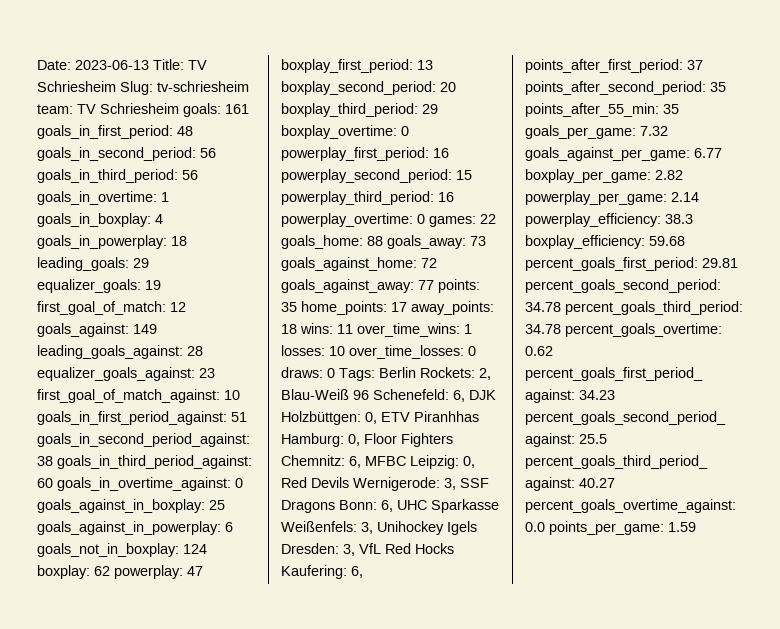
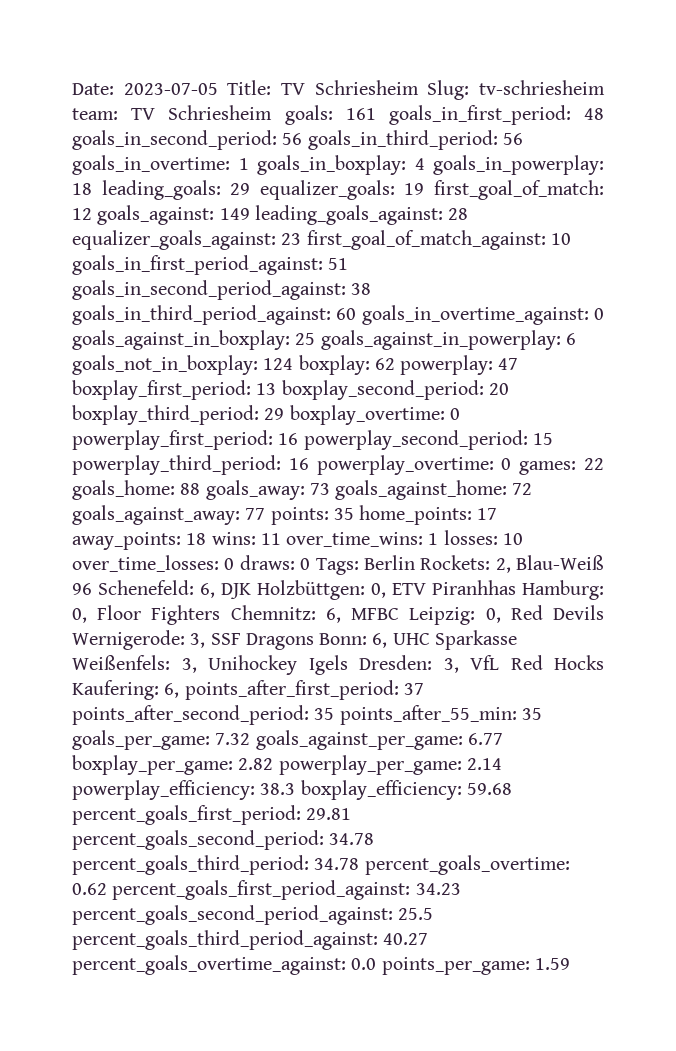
[75,60,149,70] 2023-06-13 -> [123,83,218,95] 2023-07-05

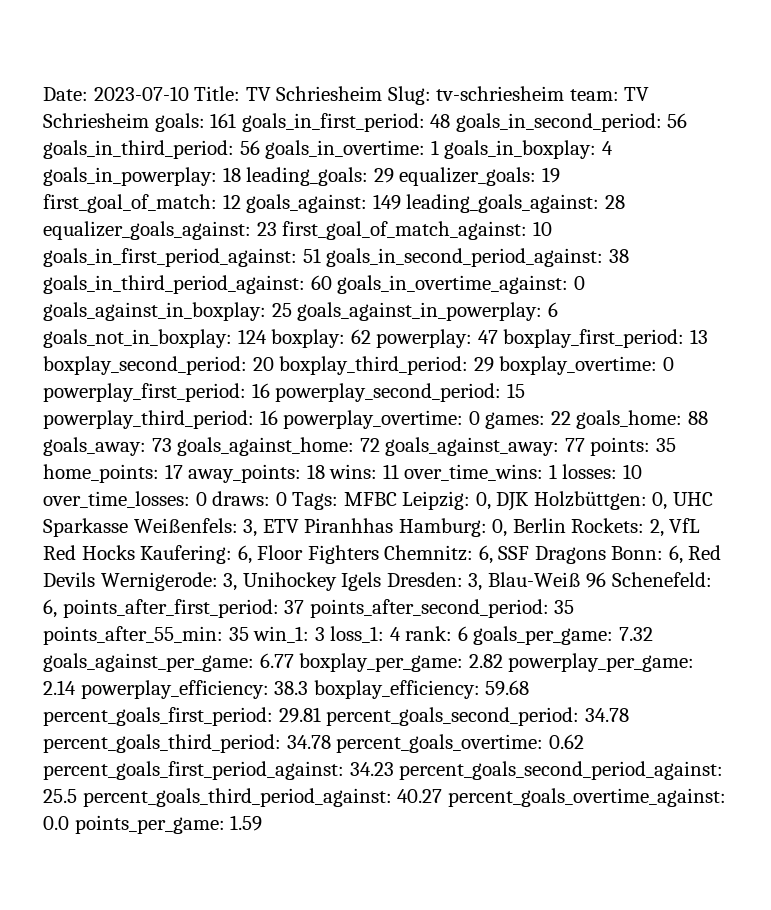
[123,83,218,95] 2023-07-05 -> [93,86,189,101] 2023-07-10
[363,555,604,573] [72,580,604,600] [72,605,604,625] [72,630,206,650] Berlin Rockets: 2, Blau-Weiß 96 Schenefeld: 6, DJK Holzbüttgen: 0, ETV Piranhhas Hamburg: 0, Floor Fighters Chemnitz: 6, MFBC Leipzig: 0, Red Devils Wernigerode: 3, -> [343,491,713,511] [43,518,701,537] [43,545,493,564] MFBC Leipzig: 0, DJK Holzbüttgen: 0, UHC Sparkasse Weißenfels: 3, ETV Piranhhas Hamburg: 0, Berlin Rockets: 2, VfL Red Hocks Kaufering: 6, Floor Fighters Chemnitz: 6,
[392,630,517,650] [72,655,170,670] UHC Sparkasse Weißenfels: -> [688,545,722,560] [43,572,218,591] Red Devils Wernigerode:
[470,655,604,670] [72,680,159,700] VfL Red Hocks Kaufering: -> [487,572,712,588] Blau-Weiß 96 Schenefeld:
(542, 714) none -> [253,626,468,643] win_1: 3 loss_1: 4 rank: 6

